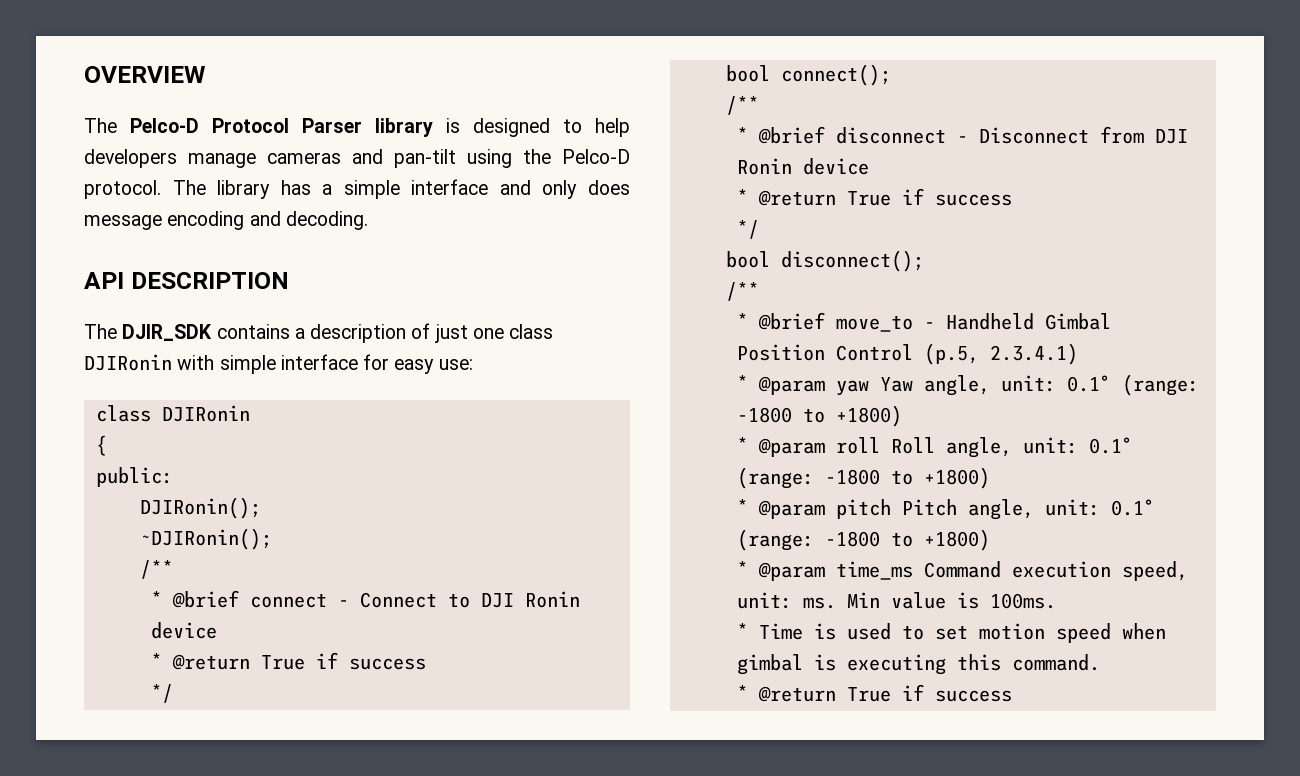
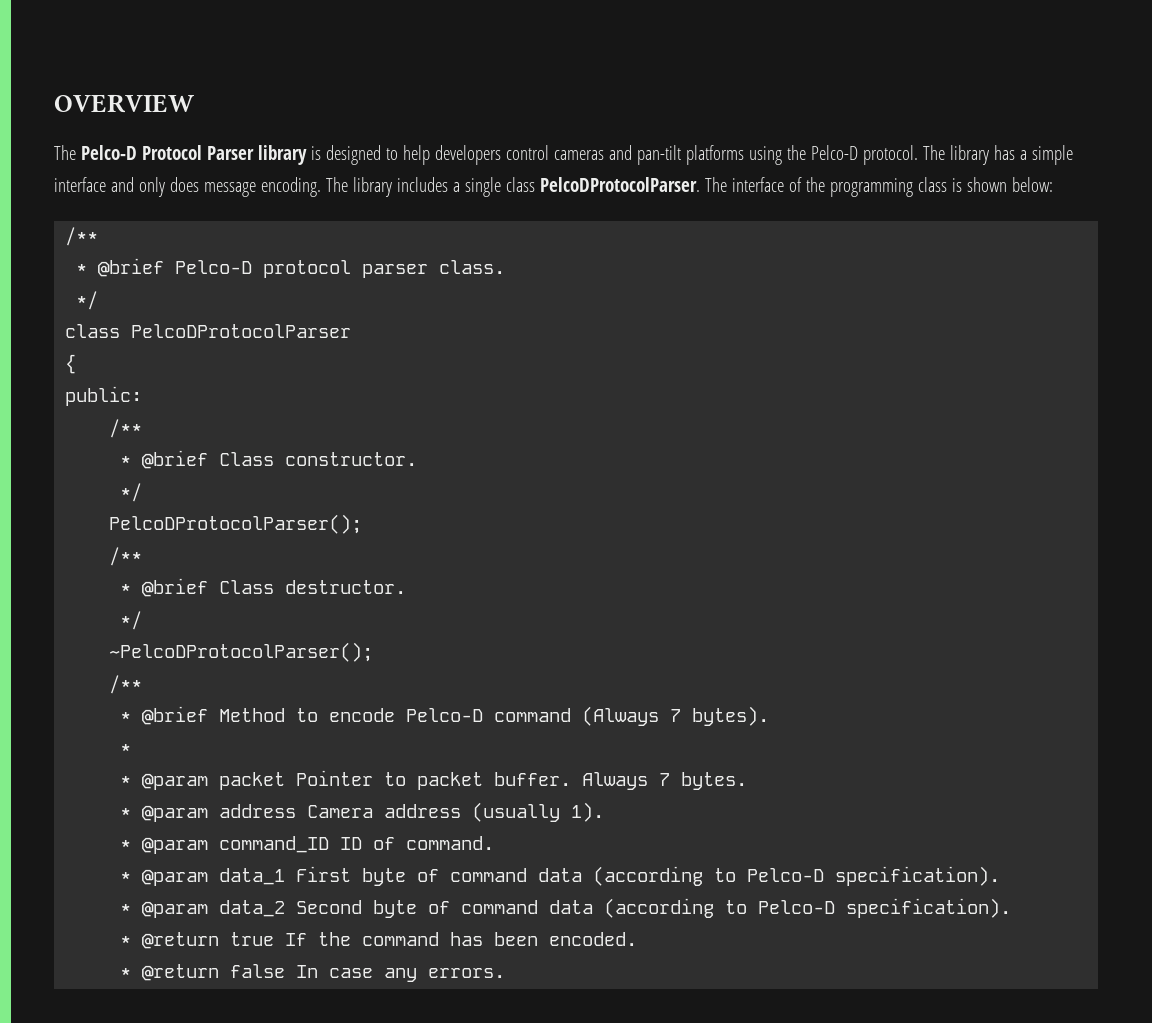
[188,153,256,168] manage -> [505,145,549,160] control
(456, 158) none -> [685,145,744,165] platforms
[167,211,368,230] [84,272,289,289] [84,323,554,343] [84,354,473,374] [95,405,250,422] encoding and decoding. // API DESCRIPTION // The DJIR_SDK contains a description of just one class DJIRonin with simple interface for easy use: // class DJIRonin -> [260,177,1053,197] [65,227,99,246] [76,258,506,278] [76,291,99,310] [65,324,352,338] encoding. The library includes a single class PelcoDProtocolParser. The interface of the programming class is shown below: // /** // * @brief Pelco-D protocol parser class. // */ // class PelcoDProtocolParser
[139,497,261,519] [139,528,272,550] [139,560,173,579] [150,590,580,608] [150,622,217,639] [150,652,426,670] [150,684,173,703] [725,64,891,86] [725,96,759,115] [736,126,1188,144] [736,158,869,175] [736,188,1012,206] [736,220,759,239] [725,250,924,272] [725,282,759,301] [736,312,1111,332] [736,343,1078,365] [736,374,1199,396] [736,405,902,427] [736,437,1133,458] [736,467,990,489] [736,499,1155,520] [736,529,990,551] [736,561,1188,581] [736,592,1056,609] [736,623,1166,643] [736,654,1100,675] [736,684,1012,702] DJIRonin(); // ~DJIRonin(); // /** // * @brief connect - Connect to DJI Ronin device // * @return True if success // */ // bool connect(); // /** // * @brief disconnect - Disconnect from DJI Ronin device // * @return True if success // */ // bool disconnect(); // /** // * @brief move_to - Handheld Gimbal Position Control (p.5, 2.3.4.1) // * @param yaw Yaw angle, unit: 0.1° (range: -1800 to +1800) // * @param roll Roll angle, unit: 0.1° (range: -1800 to +1800) // * @param pitch Pitch angle, unit: 0.1° (range: -1800 to +1800) // * @param time_ms Command execution speed, unit: ms. Min value is 100ms. // * Time is used to set motion speed when gimbal is executing this command. // * @return True if success -> [109,419,143,438] [120,450,418,469] [120,483,143,502] [109,514,363,534] [109,547,143,566] [120,578,407,597] [120,611,143,630] [109,642,374,662] [109,675,143,694] [120,706,770,726] [120,744,132,754] [120,770,748,790] [120,802,605,822] [120,836,495,854] [120,866,1001,886] [120,898,1012,918] [120,932,638,949] [120,964,506,982] /** // * @brief Class constructor. // */ // PelcoDProtocolParser(); // /** // * @brief Class destructor. // */ // ~PelcoDProtocolParser(); // /** // * @brief Method to encode Pelco-D command (Always 7 bytes). // * // * @param packet Pointer to packet buffer. Always 7 bytes. // * @param address Camera address (usually 1). // * @param command_ID ID of command. // * @param data_1 First byte of command data (according to Pelco-D specification). // * @param data_2 Second byte of command data (according to Pelco-D specification). // * @return true If the command has been encoded. // * @return false In case any errors.

